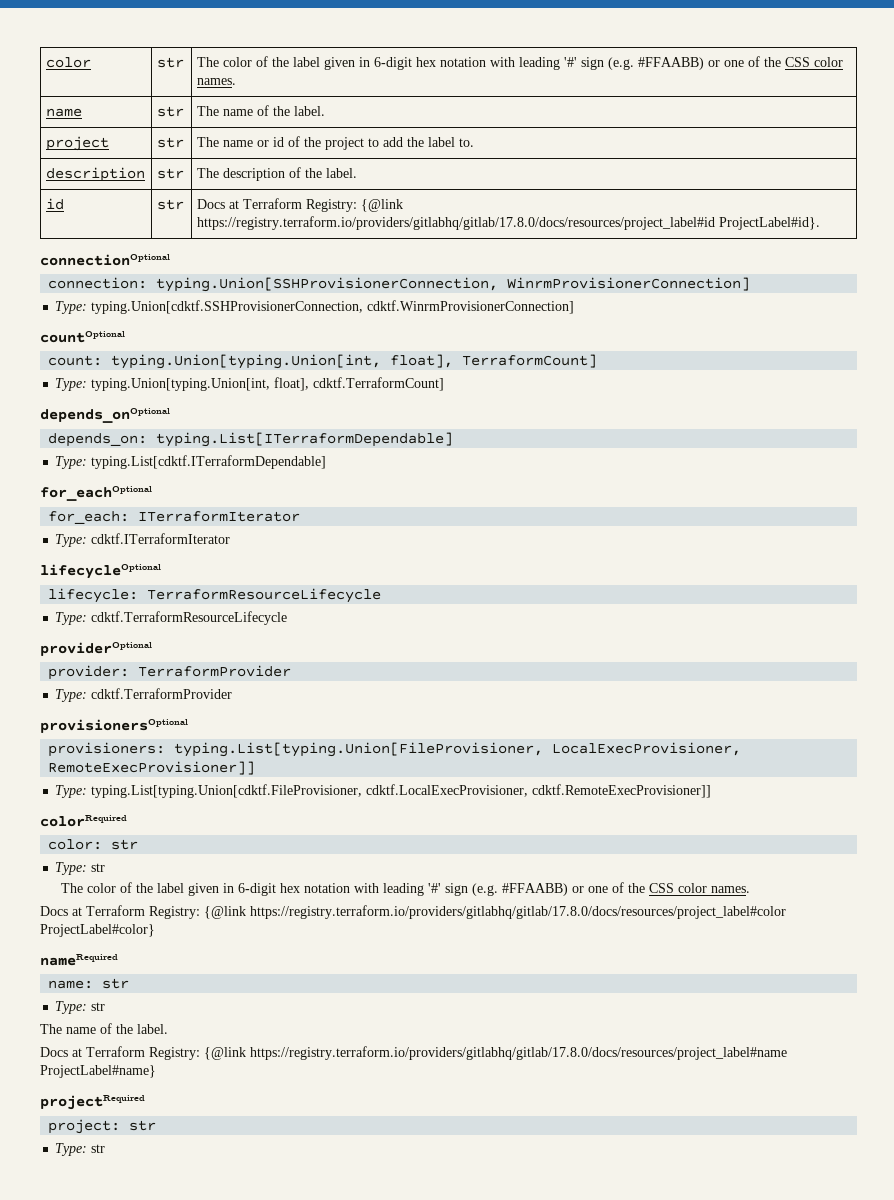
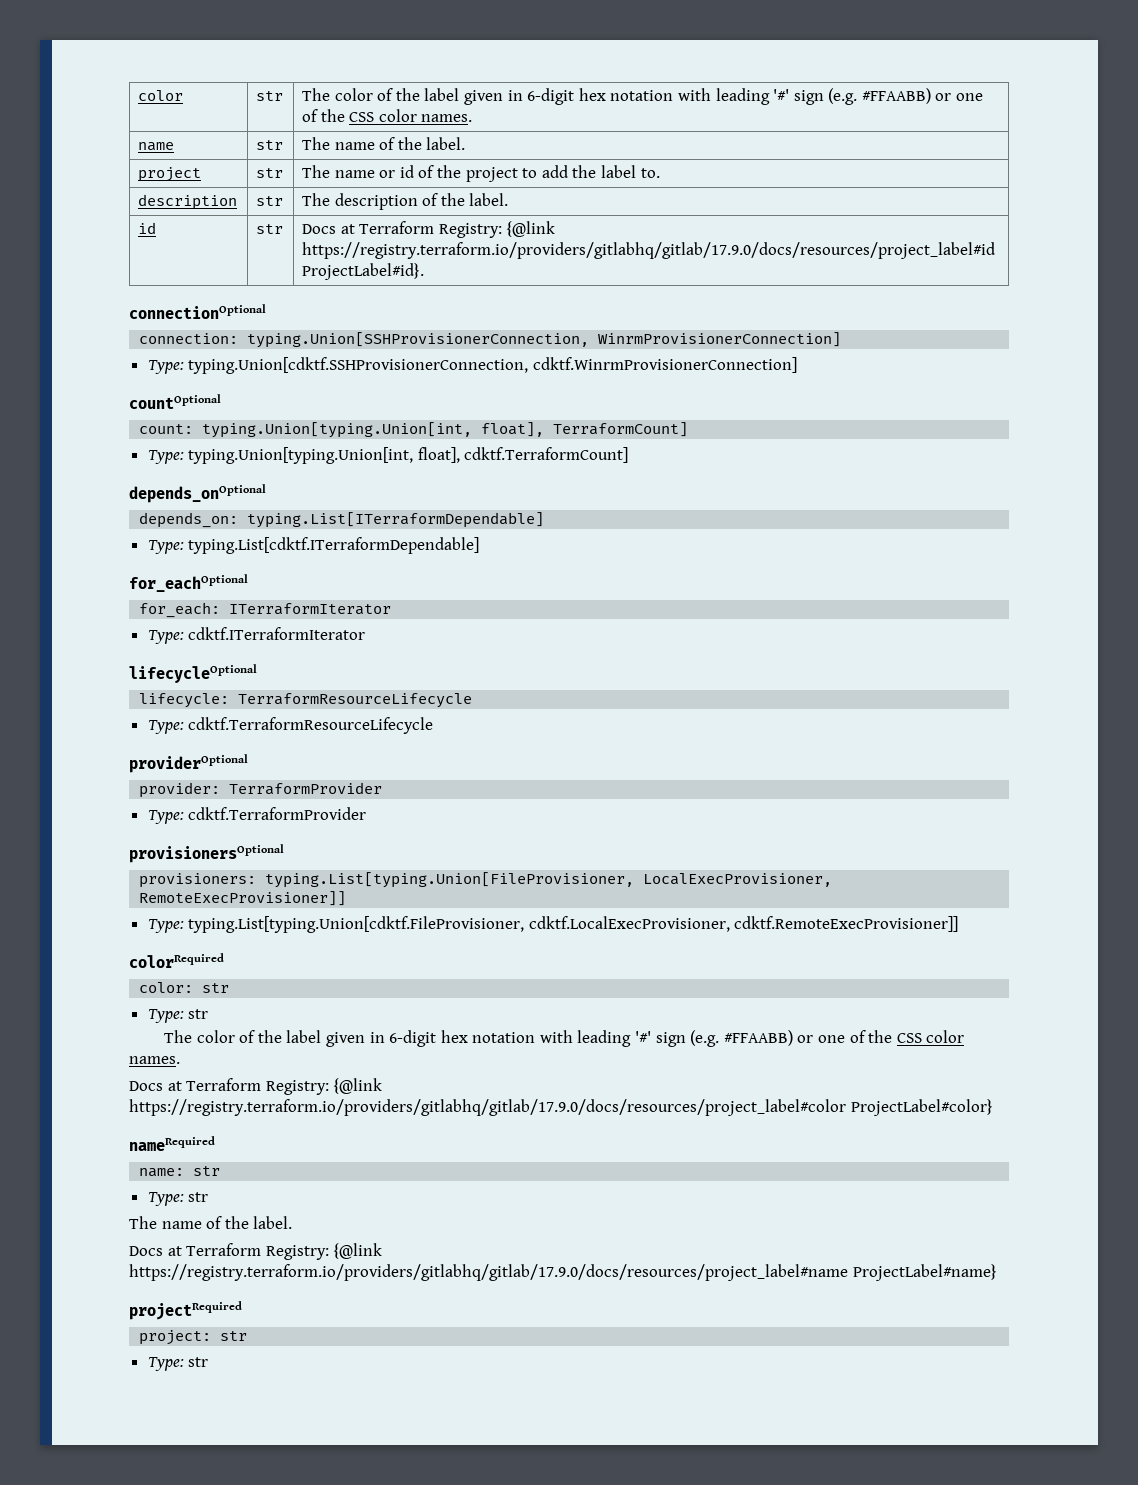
[196,216,715,230] https://registry.terraform.io/providers/gitlabhq/gitlab/17.8.0/docs/resources/project_label#id -> [302,242,996,259] https://registry.terraform.io/providers/gitlabhq/gitlab/17.9.0/docs/resources/project_label#id
[250,905,786,919] https://registry.terraform.io/providers/gitlabhq/gitlab/17.8.0/docs/resources/project_label#color -> [129,1099,846,1116] https://registry.terraform.io/providers/gitlabhq/gitlab/17.9.0/docs/resources/project_label#color
[250,1046,787,1060] https://registry.terraform.io/providers/gitlabhq/gitlab/17.8.0/docs/resources/project_label#name -> [129,1264,848,1281] https://registry.terraform.io/providers/gitlabhq/gitlab/17.9.0/docs/resources/project_label#name

